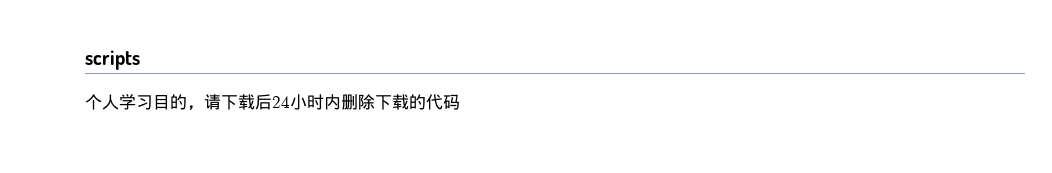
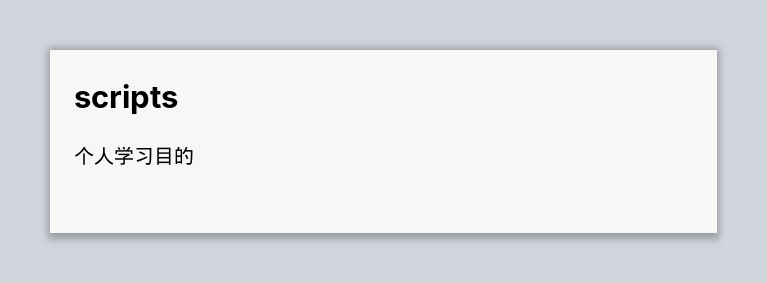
[187,94,460,111] ，请下载后24小时内删除下载的代码 -> (194, 155) none

